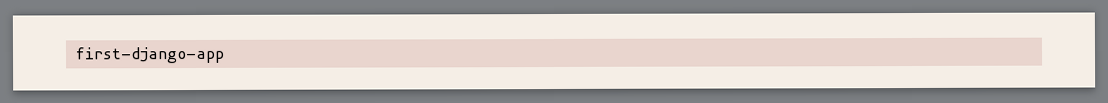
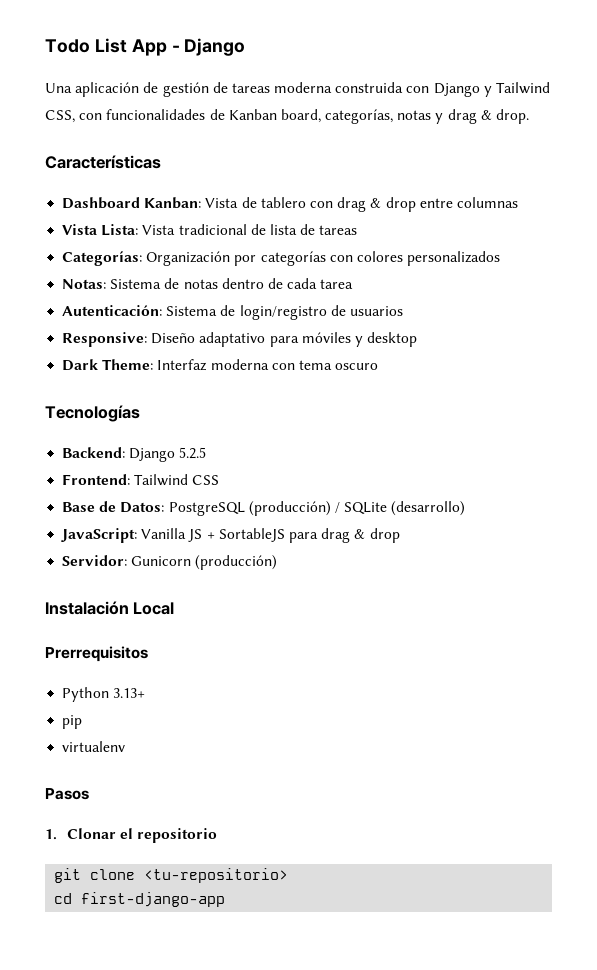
(74, 55) none -> [45,38,246,56] [45,82,551,97] [45,109,530,124] [45,155,161,169] [62,197,518,212] [62,224,358,236] [62,251,501,266] [62,278,354,289] [62,305,403,320] [62,332,418,347] [62,359,379,371] [45,405,140,422] [62,447,207,462] [62,474,220,486] [62,501,466,516] [61,528,400,543] [62,555,278,570] [45,601,175,615] [45,646,148,662] [62,687,146,702] [62,715,83,729] [62,741,126,752] [45,788,89,800] [45,828,217,843] [54,868,289,883] [54,893,73,904] Todo List App - Django // Una aplicación de gestión de tareas moderna construida con Django y Tailwind CSS, con funcionalidades de Kanban board, categorías, notas y drag & drop. // Características // Dashboard Kanban: Vista de tablero con drag & drop entre columnas // Vista Lista: Vista tradicional de lista de tareas // Categorías: Organización por categorías con colores personalizados // Notas: Sistema de notas dentro de cada tarea // Autenticación: Sistema de login/registro de usuarios // Responsive: Diseño adaptativo para móviles y desktop // Dark Theme: Interfaz moderna con tema oscuro // Tecnologías // Backend: Django 5.2.5 // Frontend: Tailwind CSS // Base de Datos: PostgreSQL (producción) / SQLite (desarrollo) // JavaScript: Vanilla JS + SortableJS para drag & drop // Servidor: Gunicorn (producción) // Instalación Local // Prerrequisitos // Python 3.13+ // pip // virtualenv // Pasos // 1. Clonar el repositorio // git clone <tu-repositorio> // cd

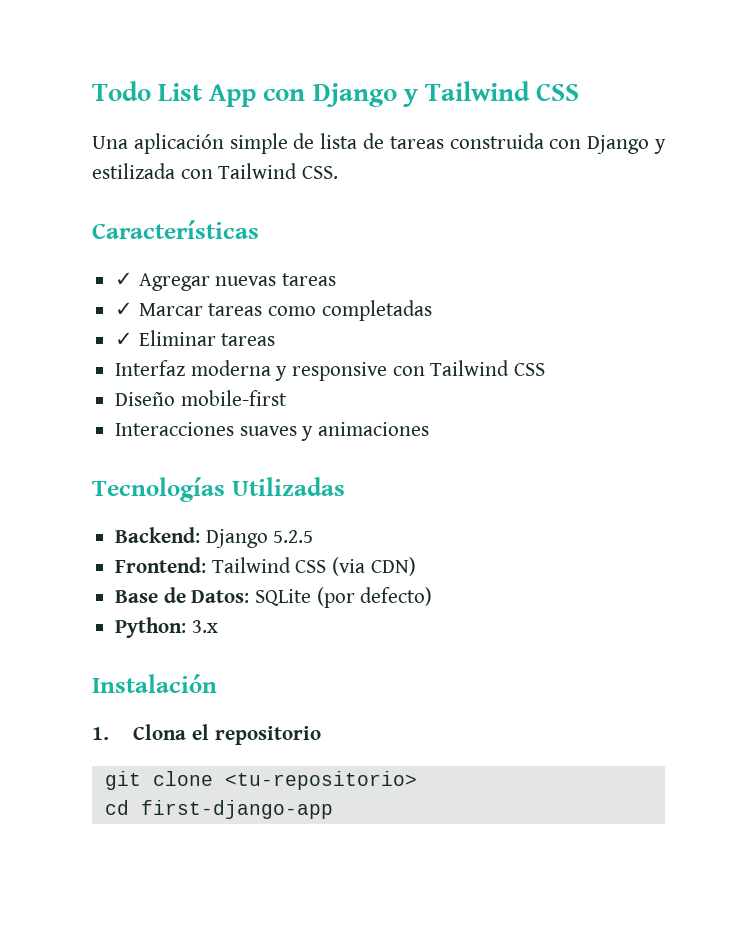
[171,38,246,56] - Django -> [263,81,580,107] con Django y Tailwind CSS
[143,82,333,97] de gestión de tareas moderna -> [229,133,444,154] simple de lista de tareas
[496,82,551,94] [45,109,530,124] [45,155,161,169] [62,197,518,212] [62,224,358,236] [62,251,501,266] [62,278,354,289] [62,305,403,320] [62,332,418,347] [62,359,379,371] Tailwind CSS, con funcionalidades de Kanban board, categorías, notas y drag & drop. // Características // Dashboard Kanban: Vista de tablero con drag & drop entre columnas // Vista Lista: Vista tradicional de lista de tareas // Categorías: Organización por categorías con colores personalizados // Notas: Sistema de notas dentro de cada tarea // Autenticación: Sistema de login/registro de usuarios // Responsive: Diseño adaptativo para móviles y desktop // Dark Theme: Interfaz moderna con tema oscuro -> [92,163,339,179] [92,220,259,239] [115,272,337,291] [115,300,432,321] [115,330,276,346] [115,360,546,381] [115,390,287,406] [115,422,430,441] estilizada con Tailwind CSS. // Características // ✓ Agregar nuevas tareas // ✓ Marcar tareas como completadas // ✓ Eliminar tareas // Interfaz moderna y responsive con Tailwind CSS // Diseño mobile-first // Interacciones suaves y animaciones
(140, 413) none -> [231,477,345,496] Utilizadas
(220, 480) none -> [332,557,416,576] (via CDN)
[168,501,466,516] [61,528,400,543] [62,555,278,570] [45,601,175,615] [45,646,148,662] [62,687,146,702] [62,715,83,729] [62,741,126,752] [45,788,89,800] PostgreSQL (producción) / SQLite (desarrollo) // JavaScript: Vanilla JS + SortableJS para drag & drop // Servidor: Gunicorn (producción) // Instalación Local // Prerrequisitos // Python 3.13+ // pip // virtualenv // Pasos -> [255,587,433,608] [115,617,218,638] [92,674,217,693] SQLite (por defecto) // Python: 3.x // Instalación
[66,828,116,839] Clonar -> [133,724,187,740] Clona

